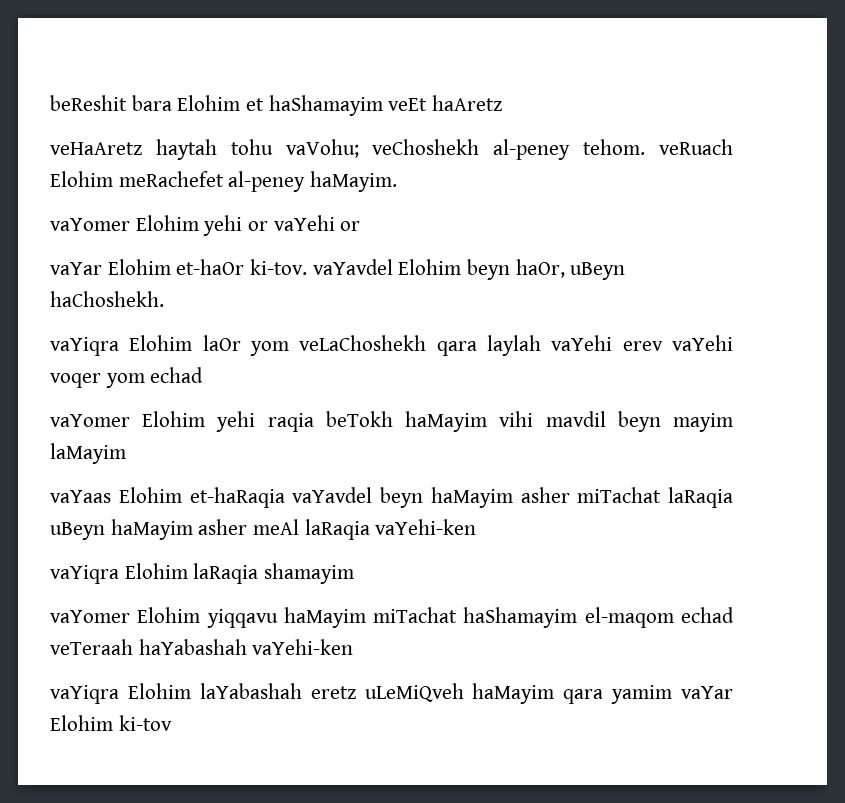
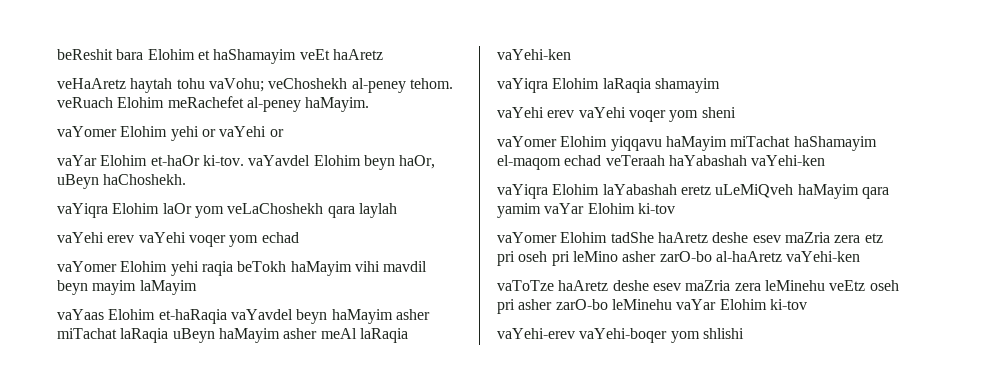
(541, 345) none -> (397, 210) //
(355, 573) none -> [497,107,736,122] // vaYehi erev vaYehi voqer yom sheni
(172, 723) none -> [497,232,883,243] [497,251,861,266] [497,280,899,291] [497,299,807,314] [497,328,744,343] // vaYomer Elohim tadShe haAretz deshe esev maZria zera etz pri oseh pri leMino asher zarO-bo al-haAretz vaYehi-ken // vaToTze haAretz deshe esev maZria zera leMinehu veEtz oseh pri asher zarO-bo leMinehu vaYar Elohim ki-tov // vaYehi-erev vaYehi-boqer yom shlishi

